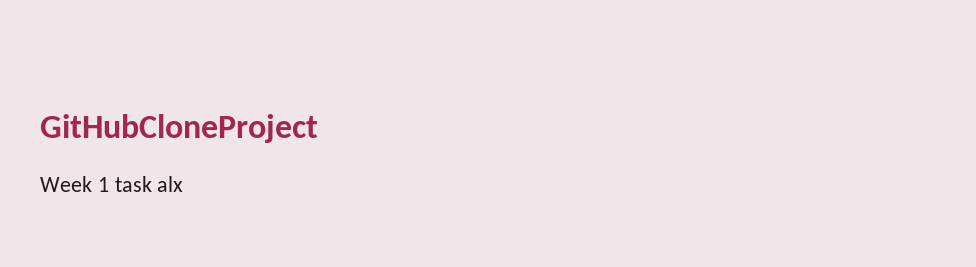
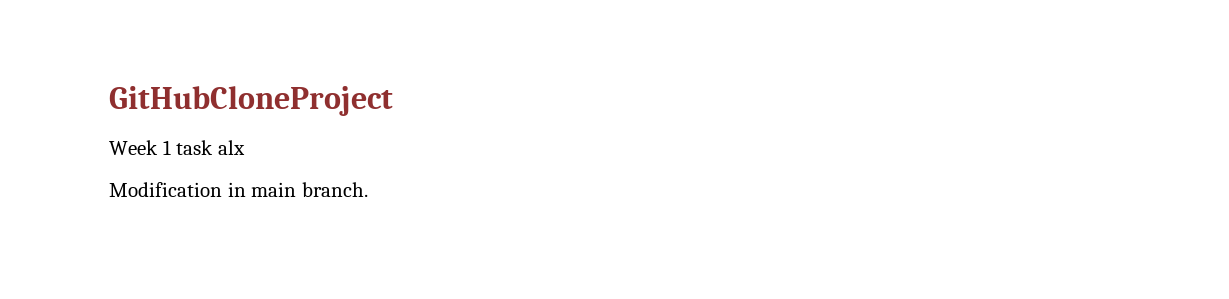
(184, 184) none -> [109,182,368,197] // Modification in main branch.

